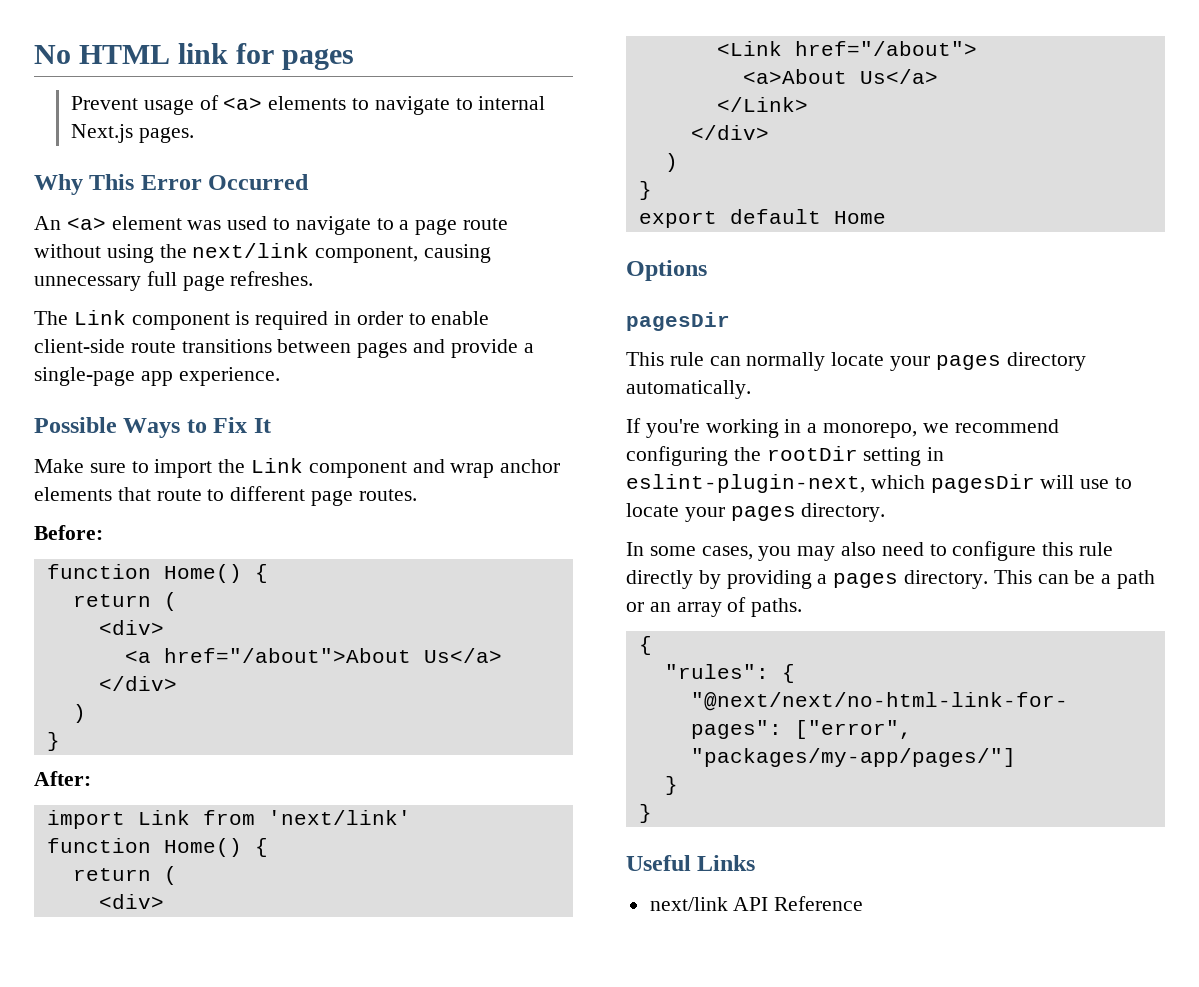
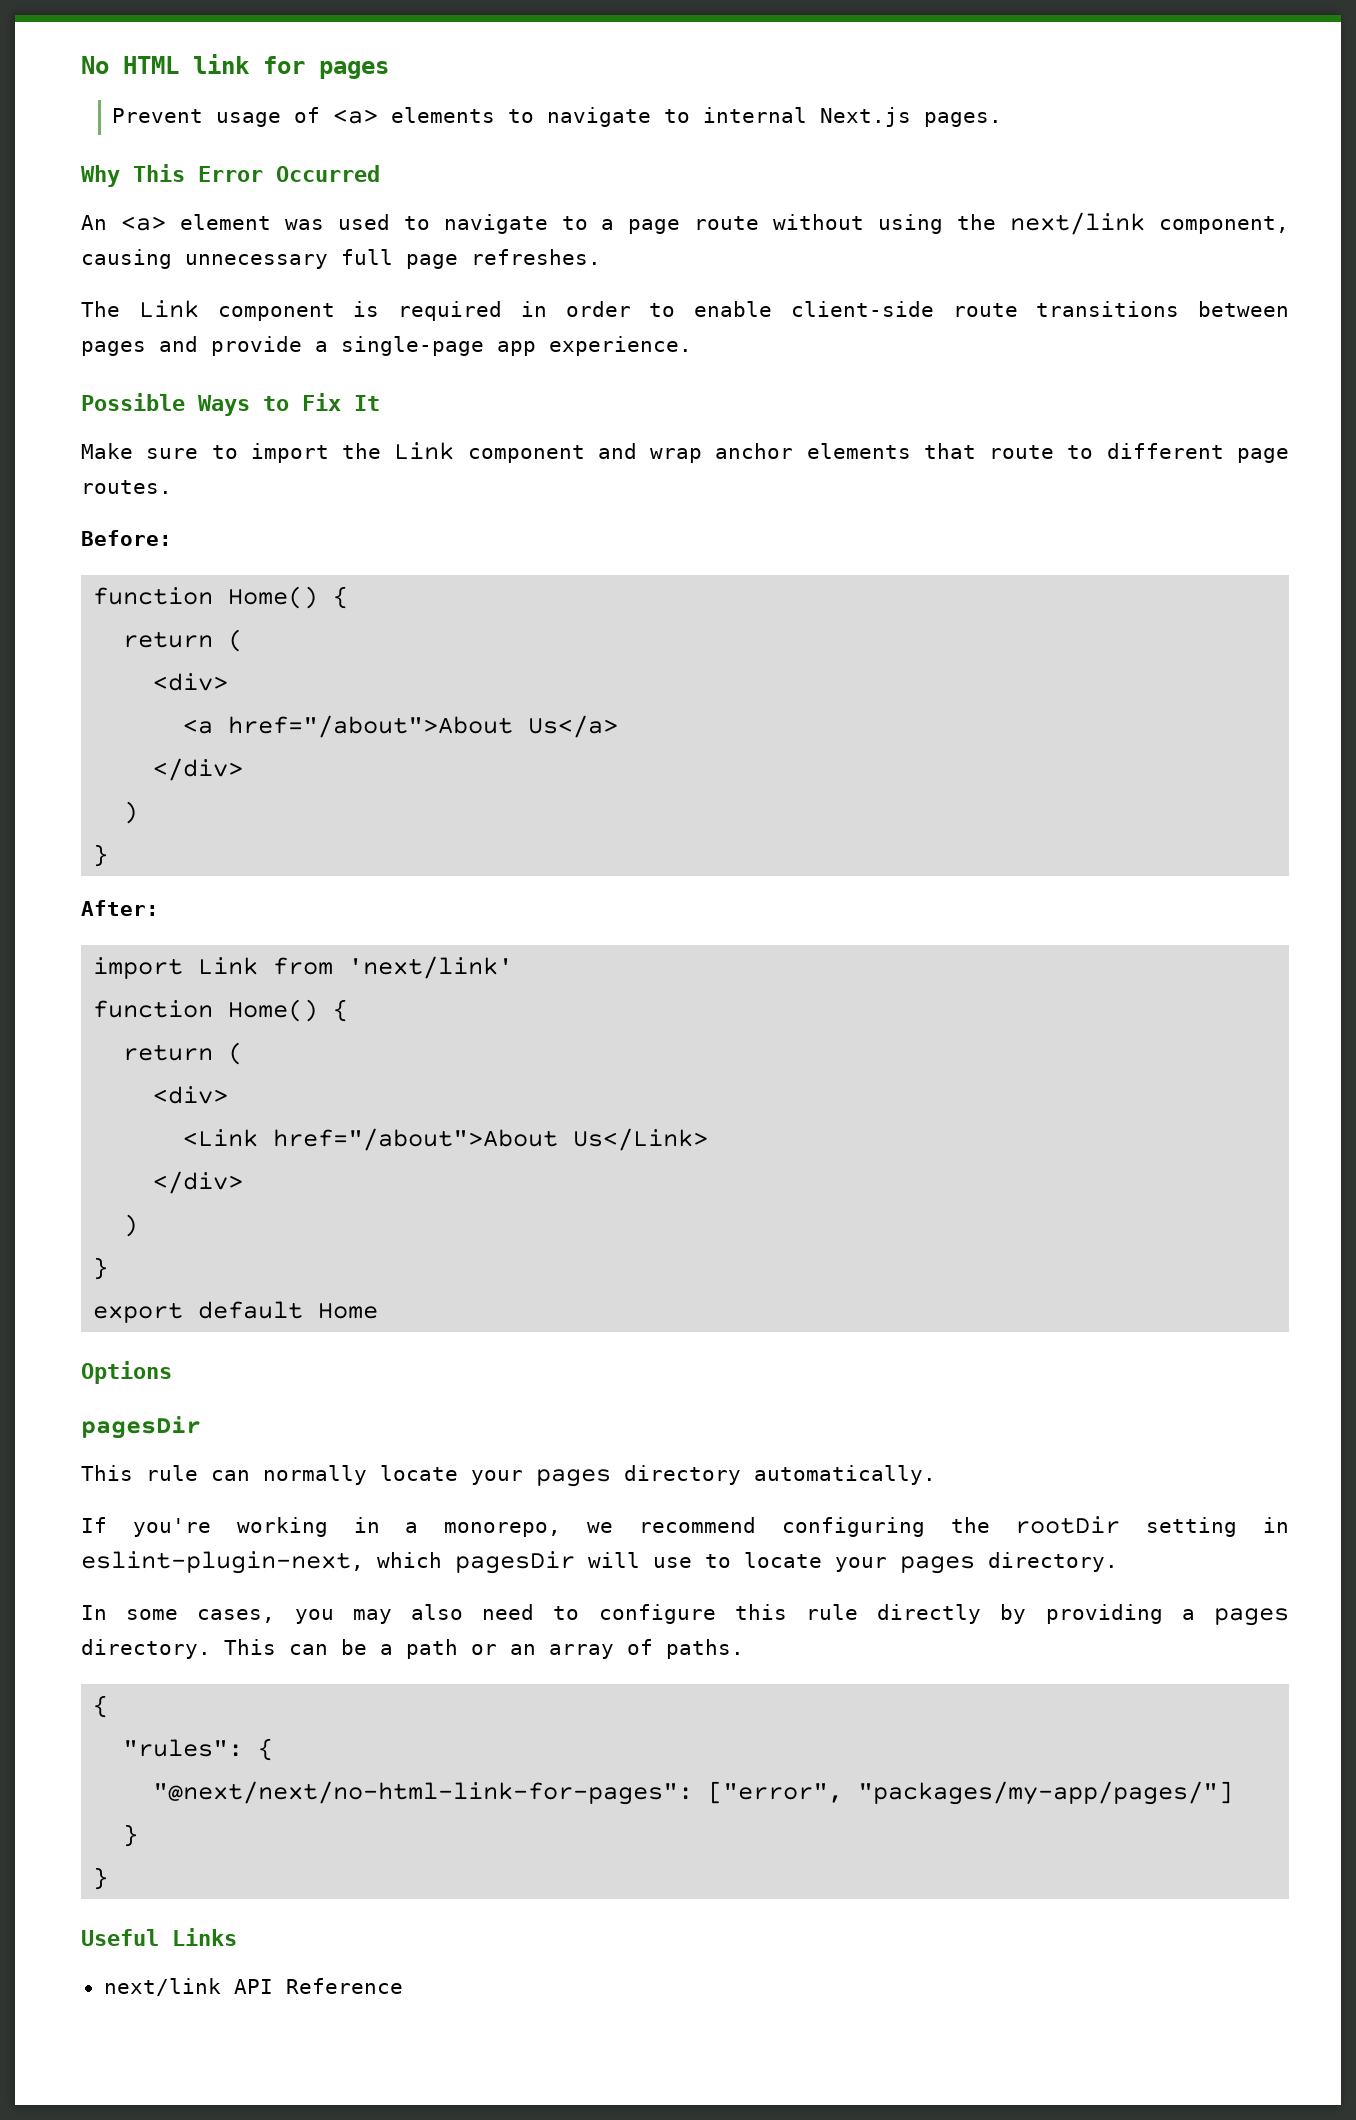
[794,41,977,56] [742,69,938,84] [716,97,808,112] href="/about"> // <a>About Us</a> // </Link> -> [273,1128,709,1151] href="/about">About Us</Link>

